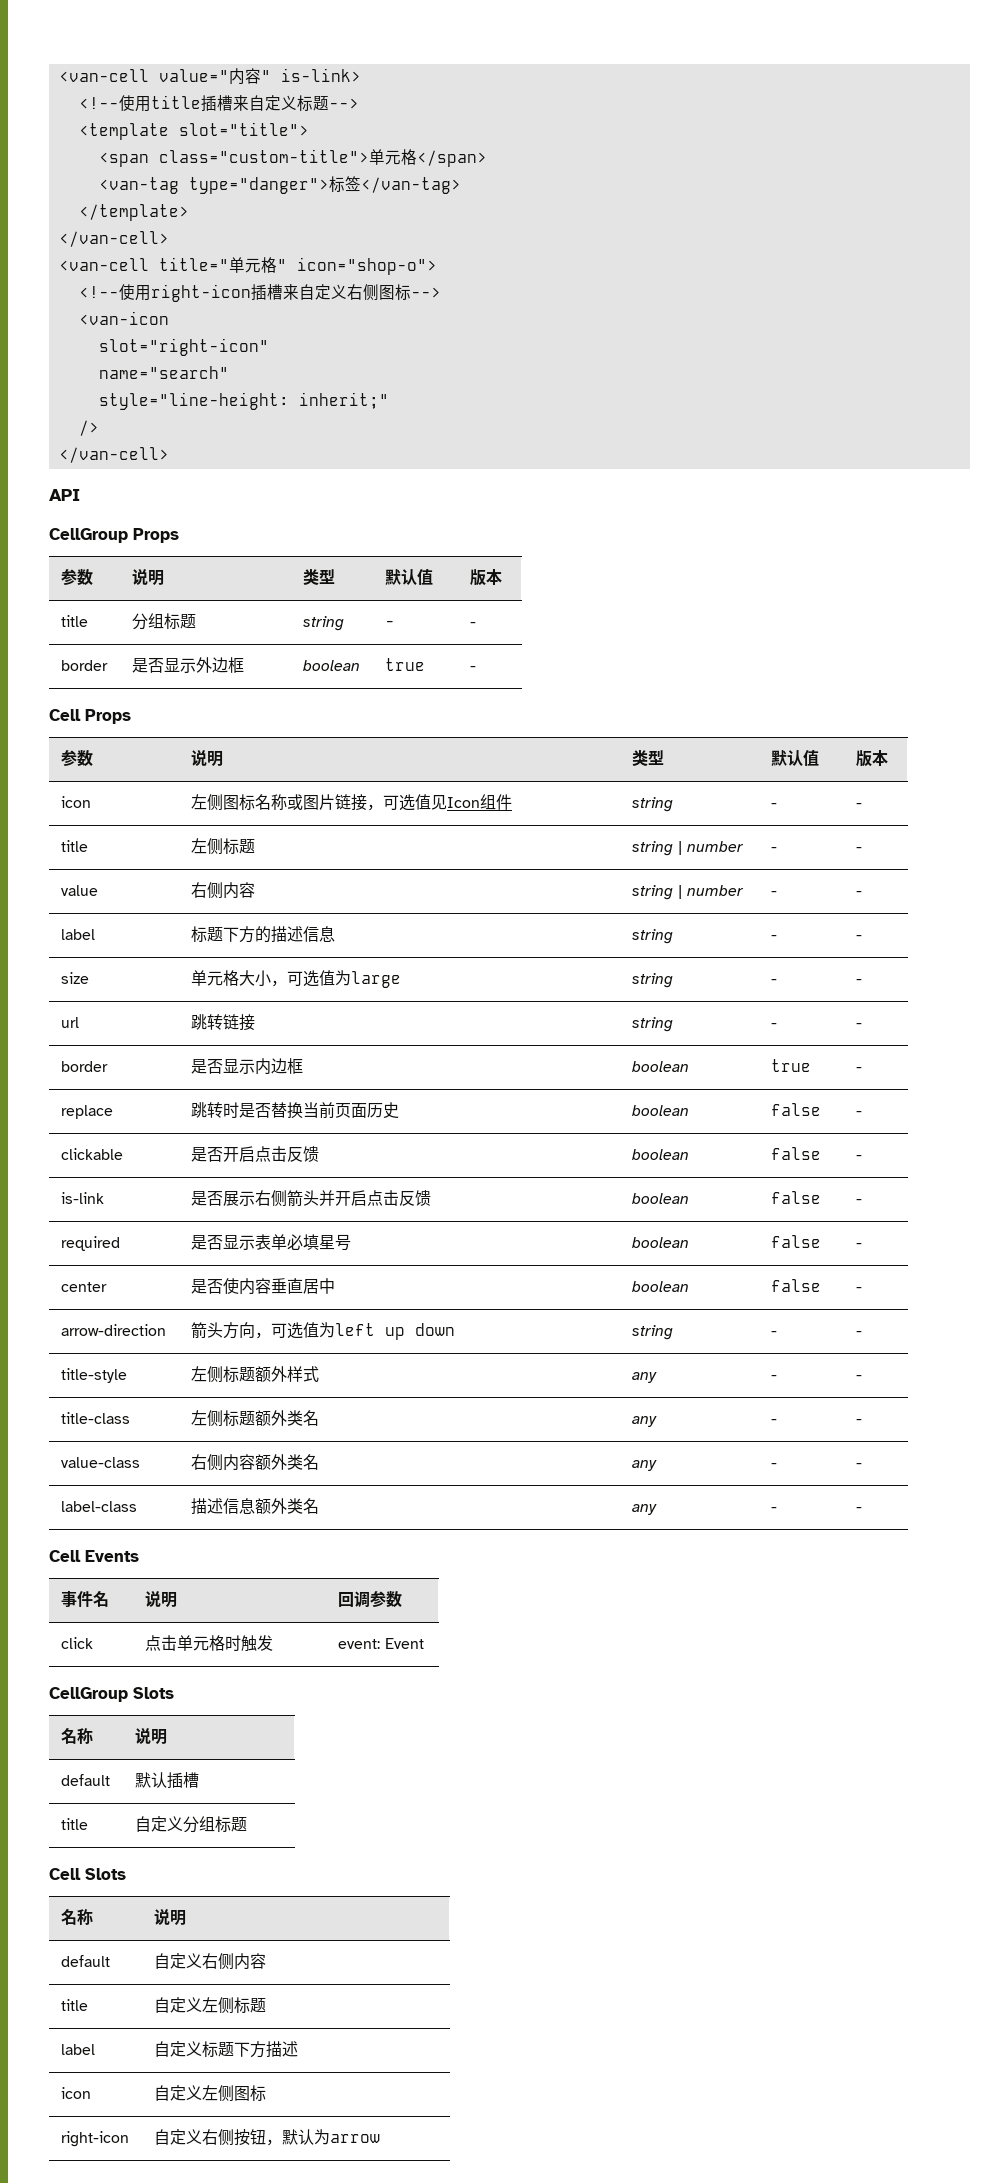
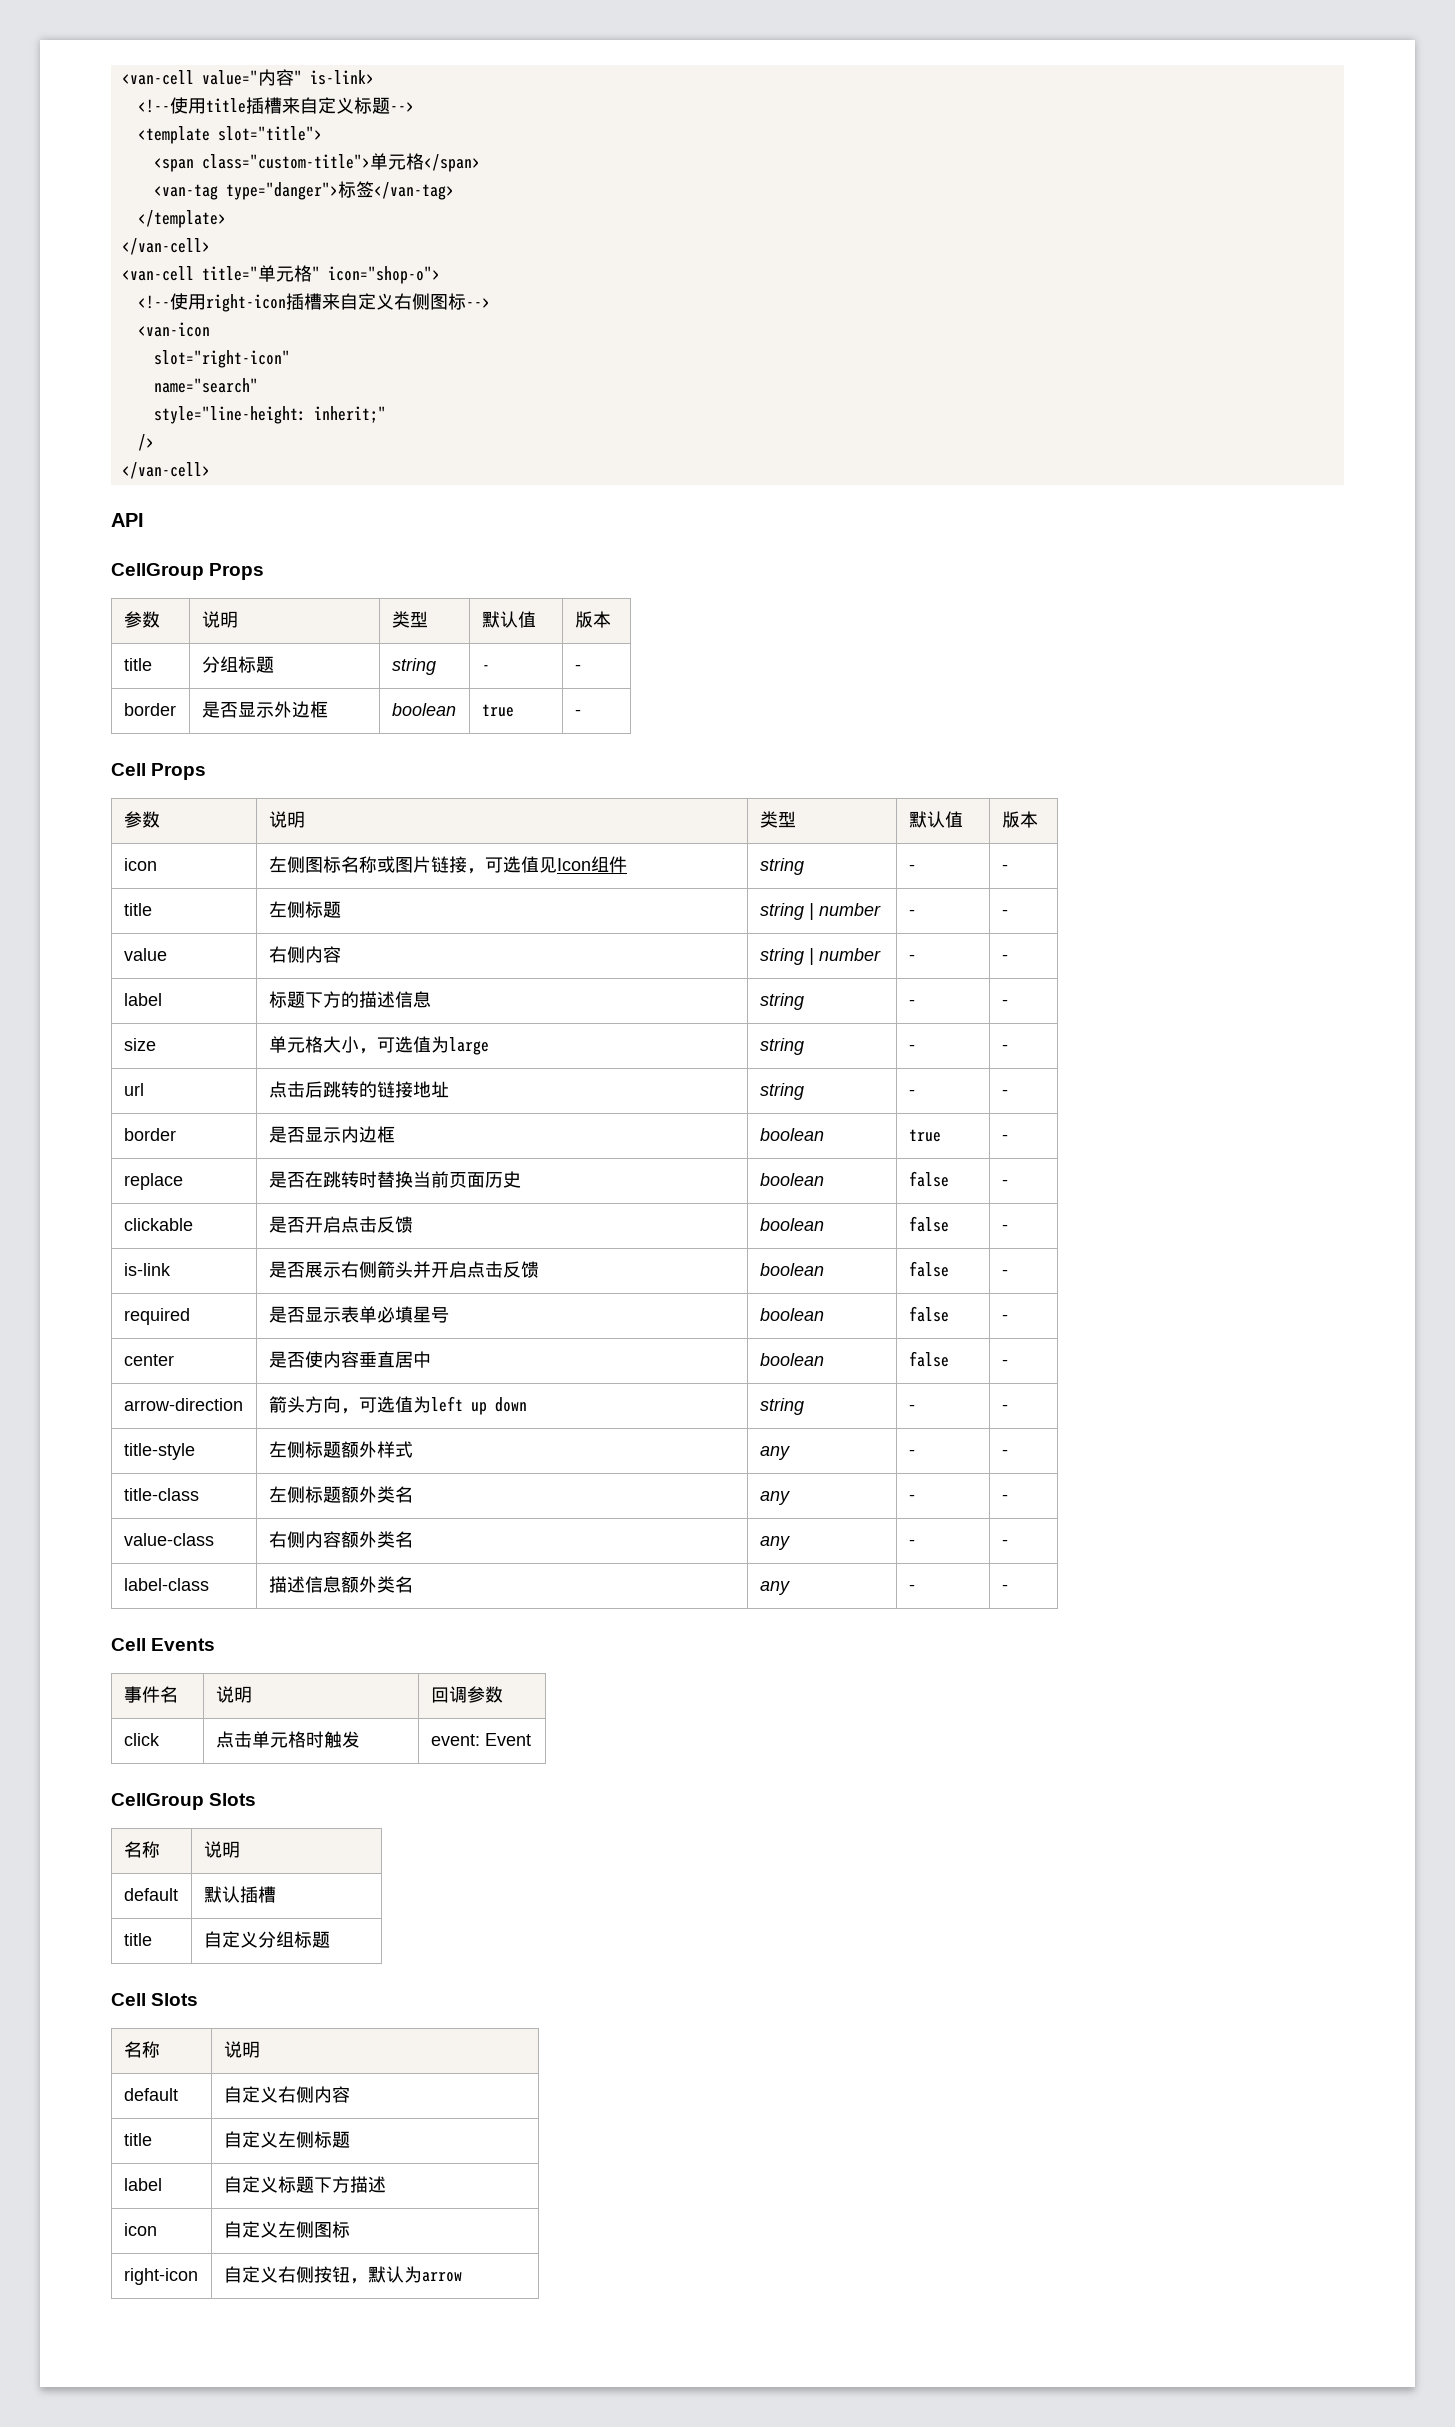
[191,1014,256,1031] 跳转链接 -> [268,1081,449,1098] 点击后跳转的链接地址
[191,1102,272,1118] 跳转时是否 -> [268,1171,377,1188] 是否在跳转时

